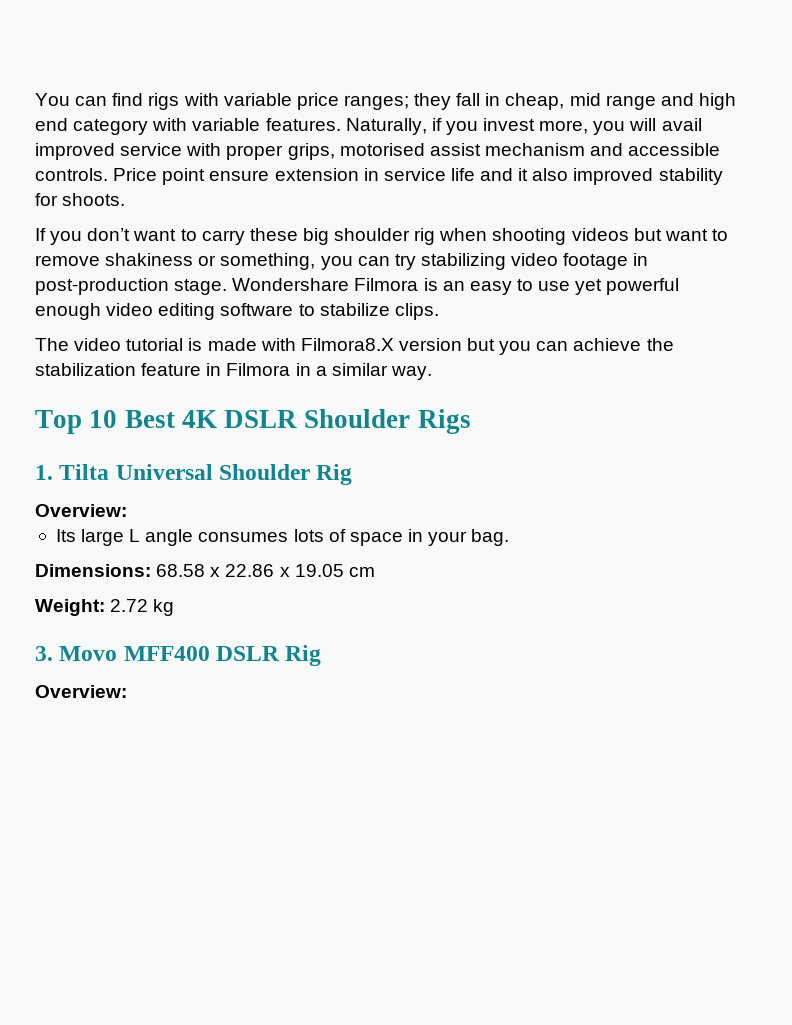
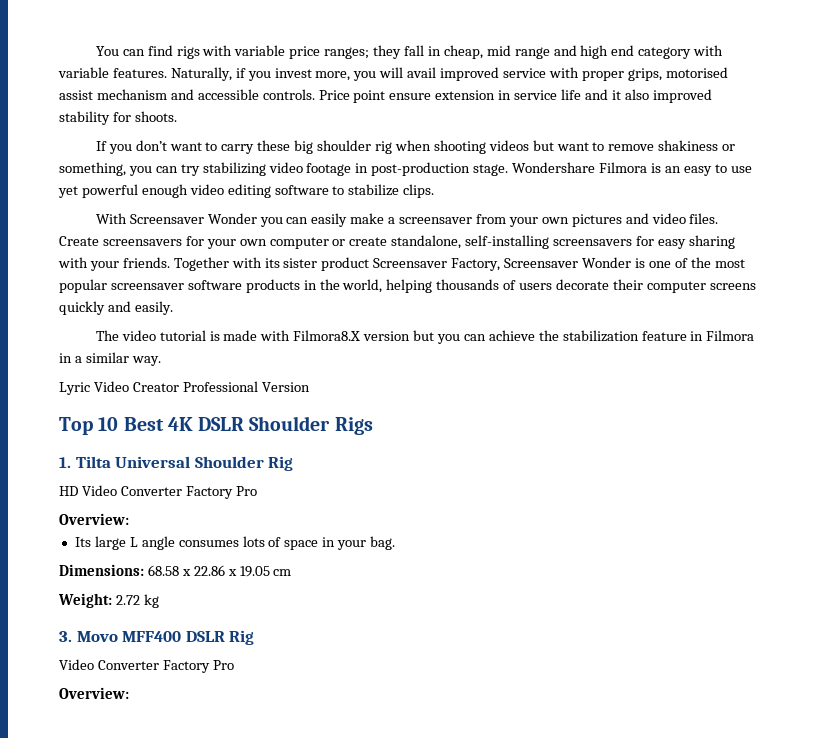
(439, 311) none -> [95,213,719,227] [59,235,735,249] [58,257,745,271] [59,279,756,293] [59,301,173,315] // With Screensaver Wonder you can easily make a screensaver from your own pictures and video files. Create screensavers for your own computer or create standalone, self-installing screensavers for easy sharing with your friends. Together with its sister product Screensaver Factory, Screensaver Wonder is one of the most popular screensaver software products in the world, helping thousands of users decorate their computer screens quickly and easily.
(432, 373) none -> [59,381,310,395] // Lyric Video Creator Professional Version
(353, 474) none -> [59,485,257,499] // HD Video Converter Factory Pro
(322, 655) none -> [59,659,234,673] // Video Converter Factory Pro

